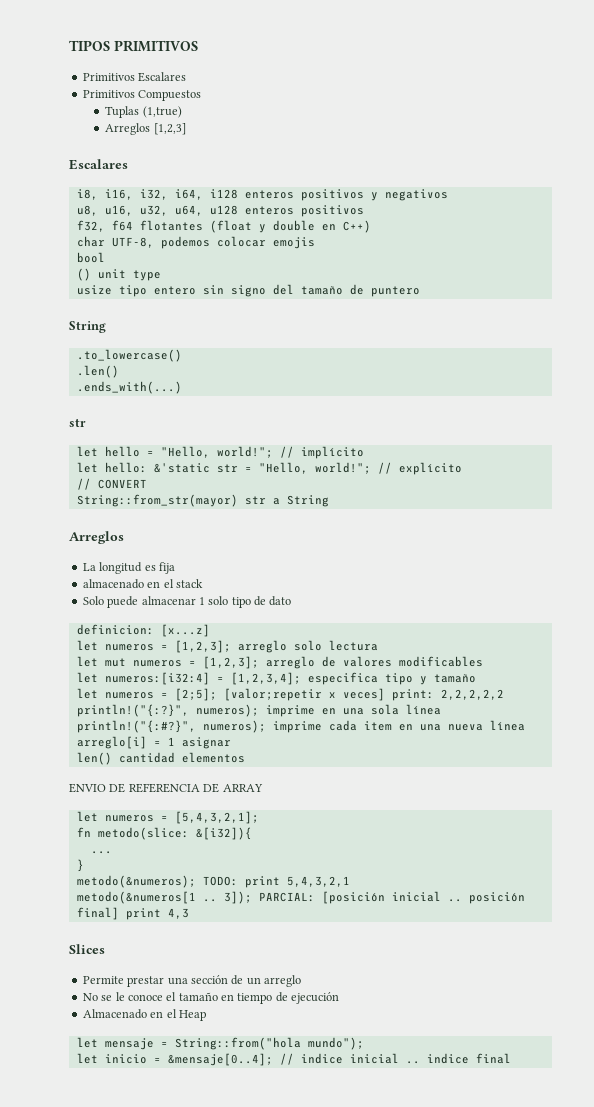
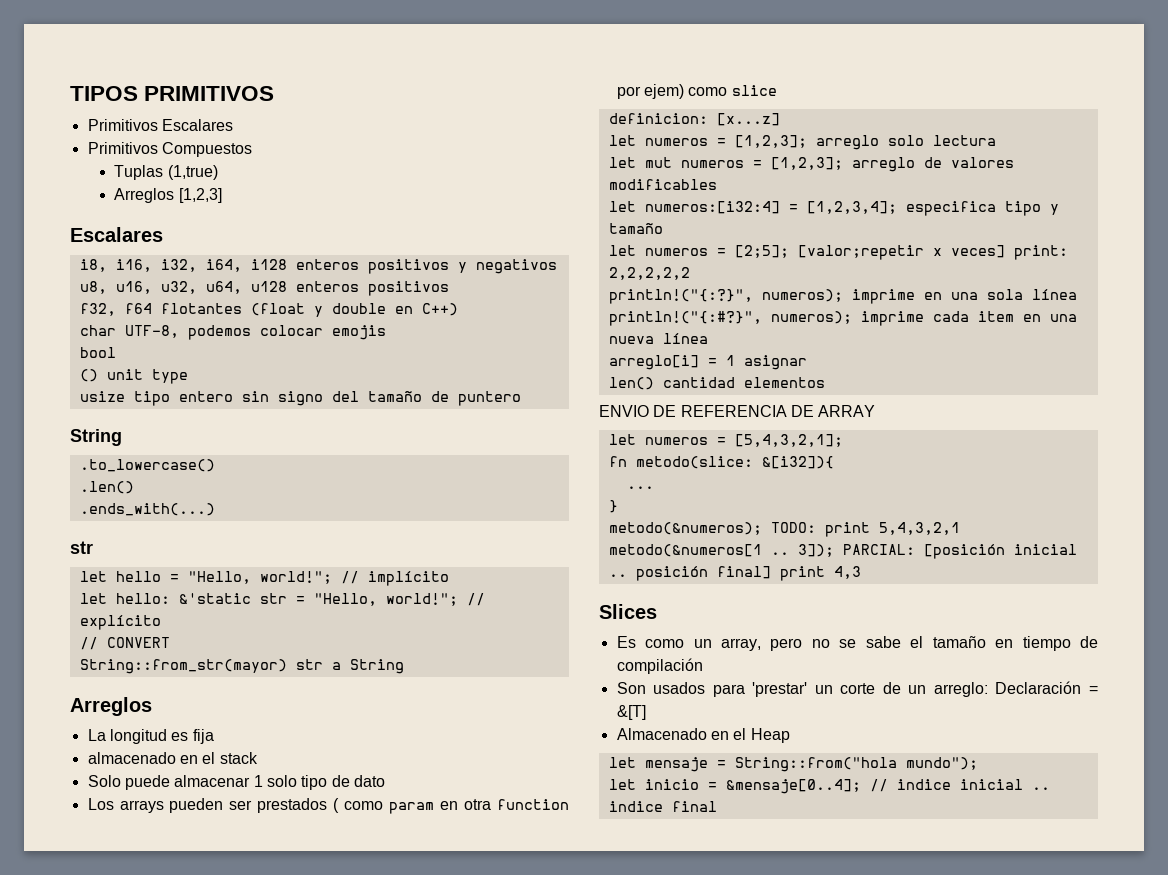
(292, 601) none -> [87,798,569,814] [616,84,777,99] // Los arrays pueden ser prestados ( como param en otra function por ejem) como slice
[82,975,301,987] [82,992,163,1001] Permite prestar una sección de un arreglo // No se le conoce -> [616,636,901,651] Es como un array, pero no se sabe
[291,992,340,1004] ejecución -> [616,658,703,674] [616,681,1098,697] [616,705,646,720] compilación // Son usados para 'prestar' un corte de un arreglo: Declaración = &[T]

